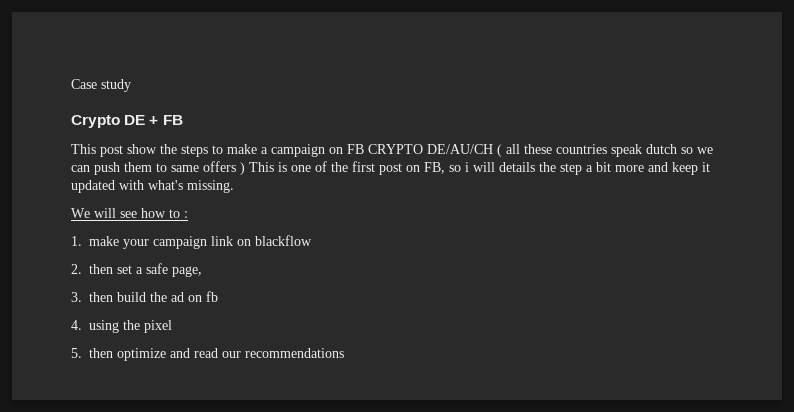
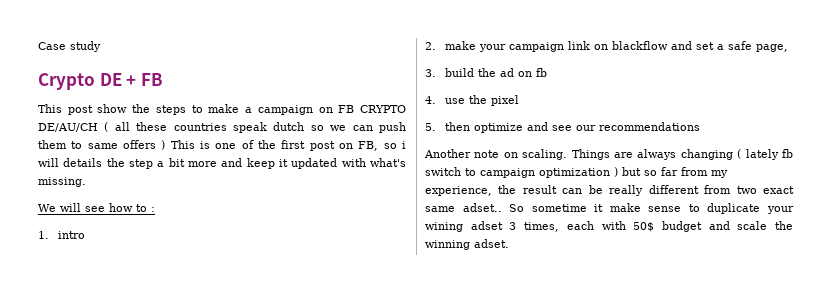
(82, 241) none -> [58,231,86,239] [425,42,436,50] intro // 2.
[71,264,113,274] // 2. then -> [671,41,693,50] and
[89,292,113,302] then -> (436, 73) none
[89,320,119,333] using -> [445,98,466,104] use
[194,348,218,358] read -> [552,125,573,131] see
(344, 353) none -> [424,149,793,160] [425,167,728,178] [425,185,795,196] [425,203,794,214] [425,221,793,232] [425,239,509,250] // Another note on scaling. Things are always changing ( lately fb switch to campaign optimization ) but so far from my experience, the result can be really different from two exact same adset.. So sometime it make sense to duplicate your wining adset 3 times, each with 50$ budget and scale the winning adset.

